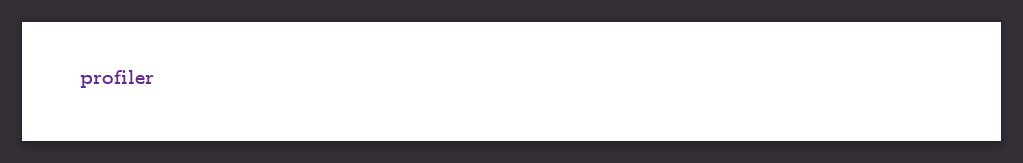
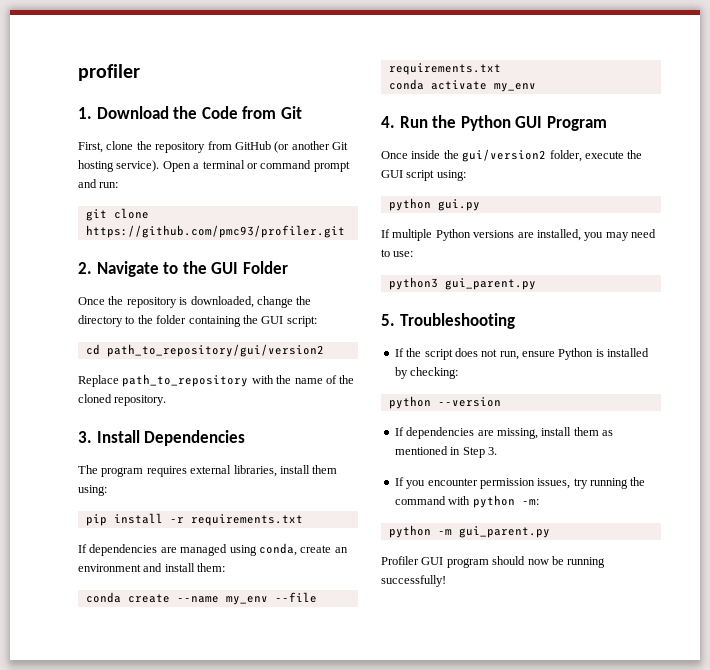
(154, 79) none -> [78,106,302,119] [78,141,348,153] [78,160,350,172] [78,179,119,188] [85,208,149,221] [85,225,345,238] [78,261,288,277] [78,296,312,308] [78,315,317,327] [85,344,324,357] [78,374,355,387] [78,394,167,406] [78,430,246,446] [78,465,338,477] [78,485,107,496] [85,513,303,526] [78,543,348,556] [78,563,226,572] [85,592,317,605] [388,63,501,75] [388,79,536,92] [381,115,607,131] [381,149,643,162] [381,170,466,181] [388,198,480,211] [381,229,656,241] [381,249,414,257] [388,277,536,290] [381,313,515,329] [394,348,650,360] [394,367,459,379] [388,396,501,409] [394,427,613,439] [394,446,497,458] [394,477,646,489] [394,495,539,508] [388,525,550,538] [381,556,606,568] [381,575,446,587] // 1. Download the Code from Git // First, clone the repository from GitHub (or another Git hosting service). Open a terminal or command prompt and run: // git clone https://github.com/pmc93/profiler.git // 2. Navigate to the GUI Folder // Once the repository is downloaded, change the directory to the folder containing the GUI script: // cd path_to_repository/gui/version2 // Replace path_to_repository with the name of the cloned repository. // 3. Install Dependencies // The program requires external libraries, install them using: // pip install -r requirements.txt // If dependencies are managed using conda, create an environment and install them: // conda create --name my_env --file requirements.txt // conda activate my_env // 4. Run the Python GUI Program // Once inside the gui/version2 folder, execute the GUI script using: // python gui.py // If multiple Python versions are installed, you may need to use: // python3 gui_parent.py // 5. Troubleshooting // If the script does not run, ensure Python is installed by checking: // python --version // If dependencies are missing, install them as mentioned in Step 3. // If you encounter permission issues, try running the command with python -m: // python -m gui_parent.py // Profiler GUI program should now be running successfully!

